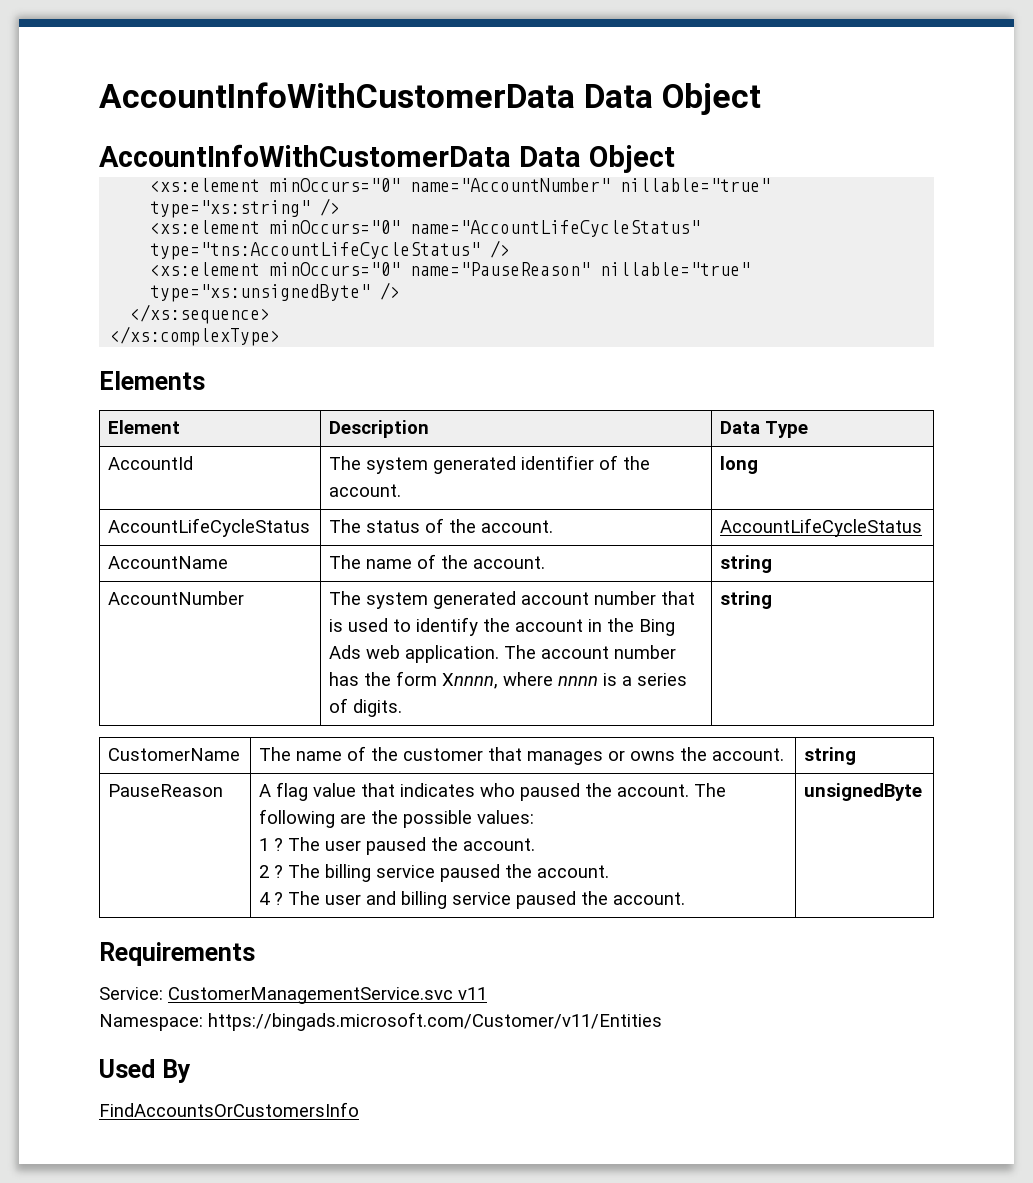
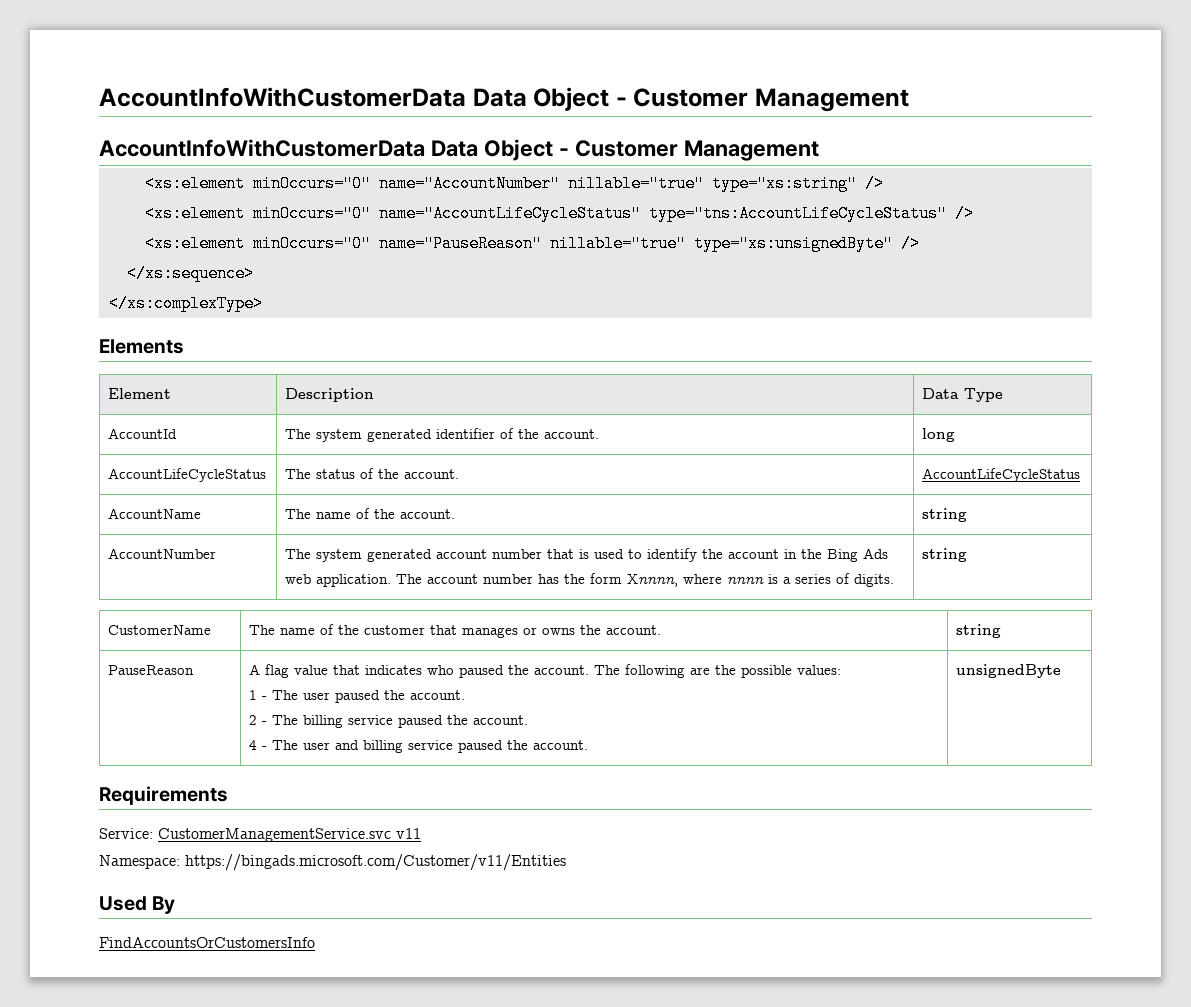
[99,82,762,115] [99,144,675,173] AccountInfoWithCustomerData Data Object // AccountInfoWithCustomerData Data Object -> [99,87,910,112] [99,139,819,161] AccountInfoWithCustomerData Data Object - Customer Management // AccountInfoWithCustomerData Data Object - Customer Management
[274,838,284,851] ? -> [262,696,268,700] -
[274,865,284,878] ? -> [262,721,268,725] -
[274,892,284,905] ? -> [262,746,268,750] -

